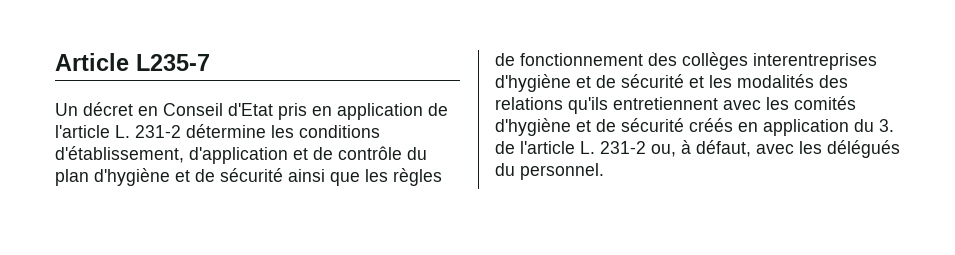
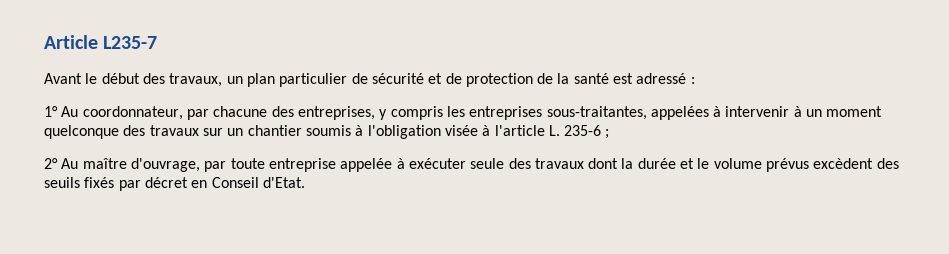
[55,102,448,120] [55,124,380,138] [55,146,427,164] [55,168,442,186] [495,52,877,70] [495,74,848,92] [495,96,856,114] [495,118,894,136] [495,140,900,158] [495,163,604,180] Un décret en Conseil d'Etat pris en application de l'article L. 231-2 détermine les conditions d'établissement, d'application et de contrôle du plan d'hygiène et de sécurité ainsi que les règles de fonctionnement des collèges interentreprises d'hygiène et de sécurité et les modalités des relations qu'ils entretiennent avec les comités d'hygiène et de sécurité créés en application du 3. de l'article L. 231-2 ou, à défaut, avec les délégués du personnel. -> [44,73,695,87] [44,106,883,120] [44,125,610,139] [44,158,899,172] [44,177,305,191] Avant le début des travaux, un plan particulier de sécurité et de protection de la santé est adressé : // 1° Au coordonnateur, par chacune des entreprises, y compris les entreprises sous-traitantes, appelées à intervenir à un moment quelconque des travaux sur un chantier soumis à l'obligation visée à l'article L. 235-6 ; // 2° Au maître d'ouvrage, par toute entreprise appelée à exécuter seule des travaux dont la durée et le volume prévus excèdent des seuils fixés par décret en Conseil d'Etat.

